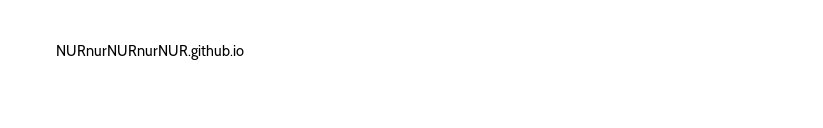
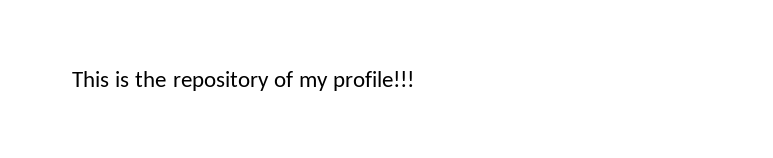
[56,45,244,60] NURnurNURnurNUR.github.io -> [72,71,415,91] This is the repository of my profile!!!

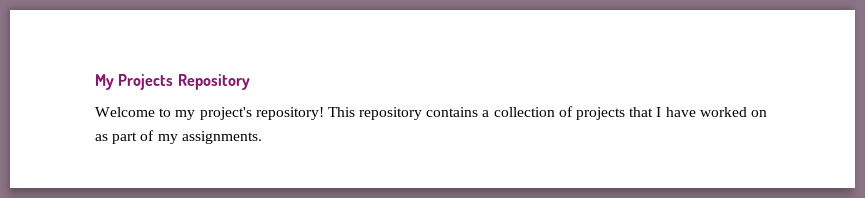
[72,71,269,91] This is the repository -> [95,74,250,90] [95,106,767,120] [95,132,138,144] My Projects Repository // Welcome to my project's repository! This repository contains a collection of projects that I have worked on as part
[333,71,415,91] profile!!! -> [181,131,262,144] assignments.

